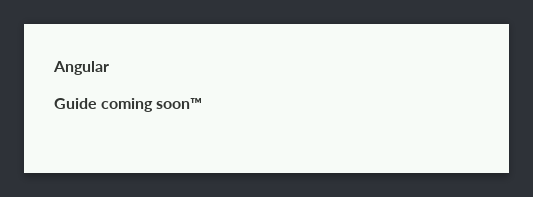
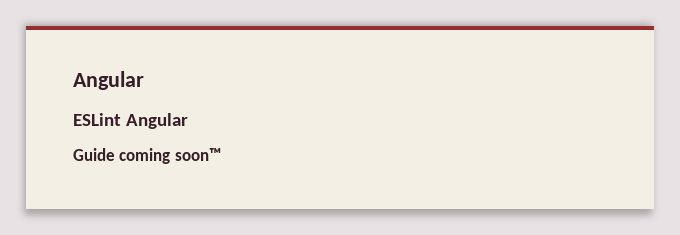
[53,61,109,75] Angular -> [73,71,144,90] [73,113,189,129] Angular // ESLint Angular

